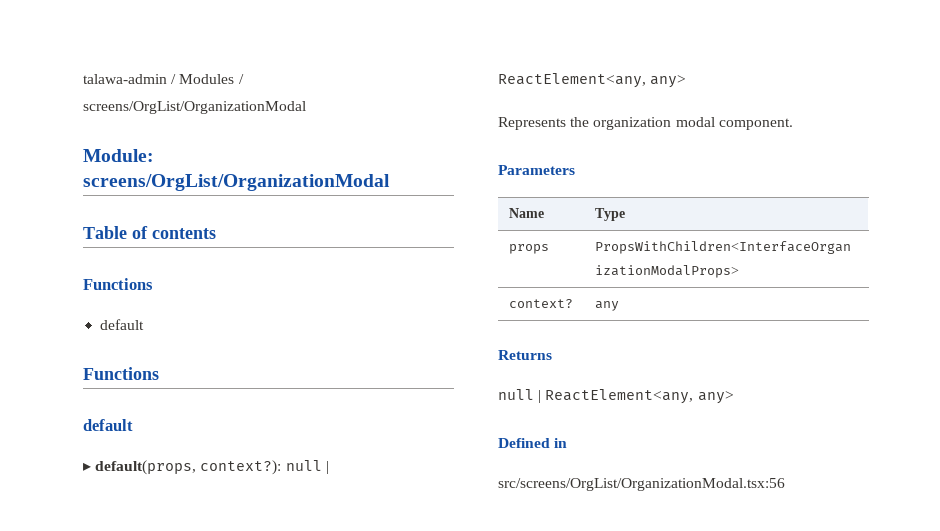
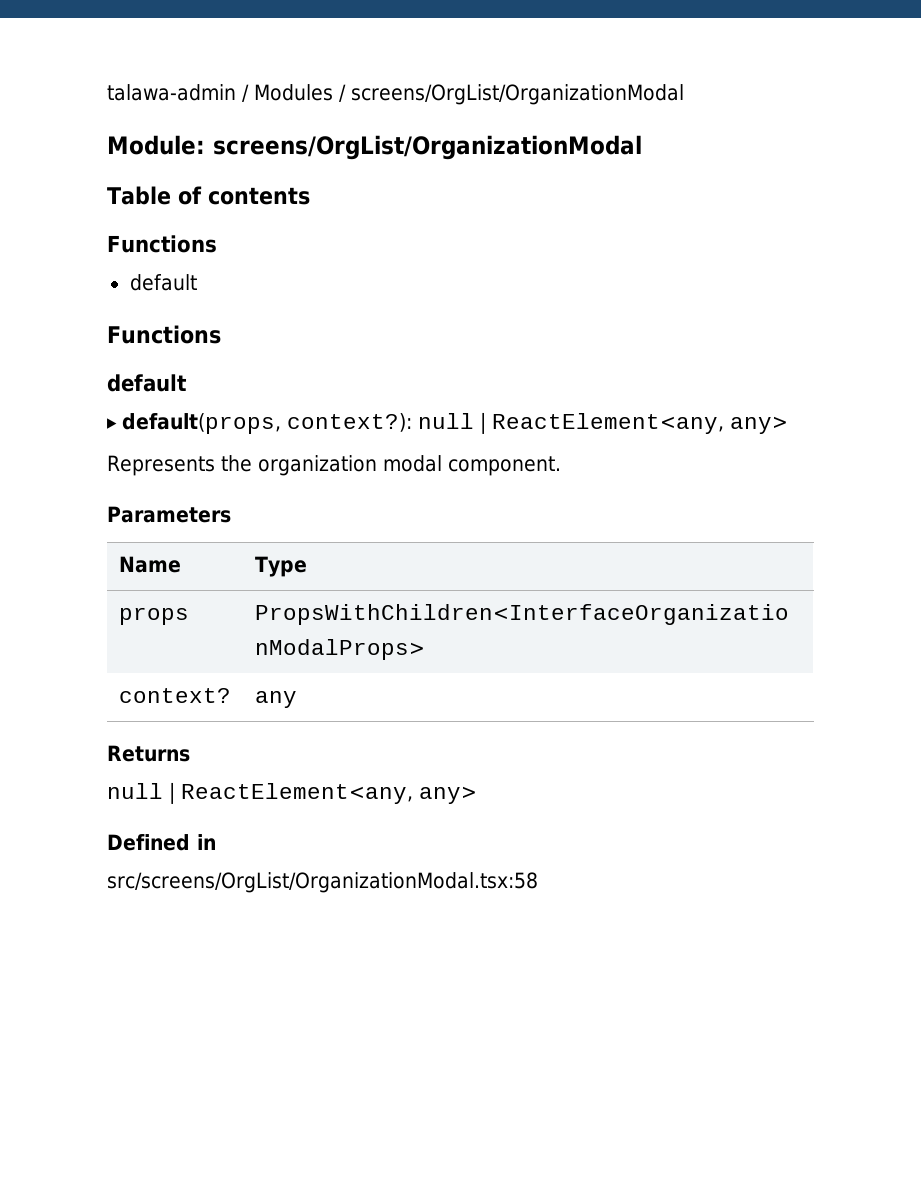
[498,478,785,491] src/screens/OrgList/OrganizationModal.tsx:56 -> [107,872,538,893] src/screens/OrgList/OrganizationModal.tsx:58

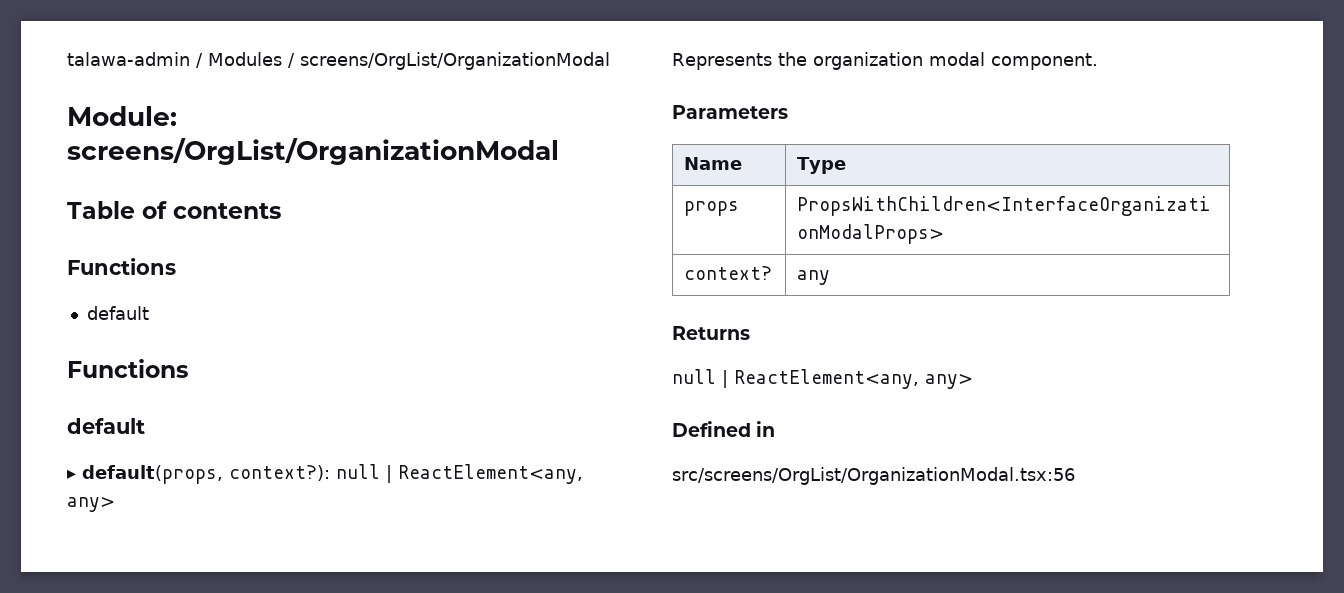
[107,872,538,893] src/screens/OrgList/OrganizationModal.tsx:58 -> [672,467,1075,485] src/screens/OrgList/OrganizationModal.tsx:56

